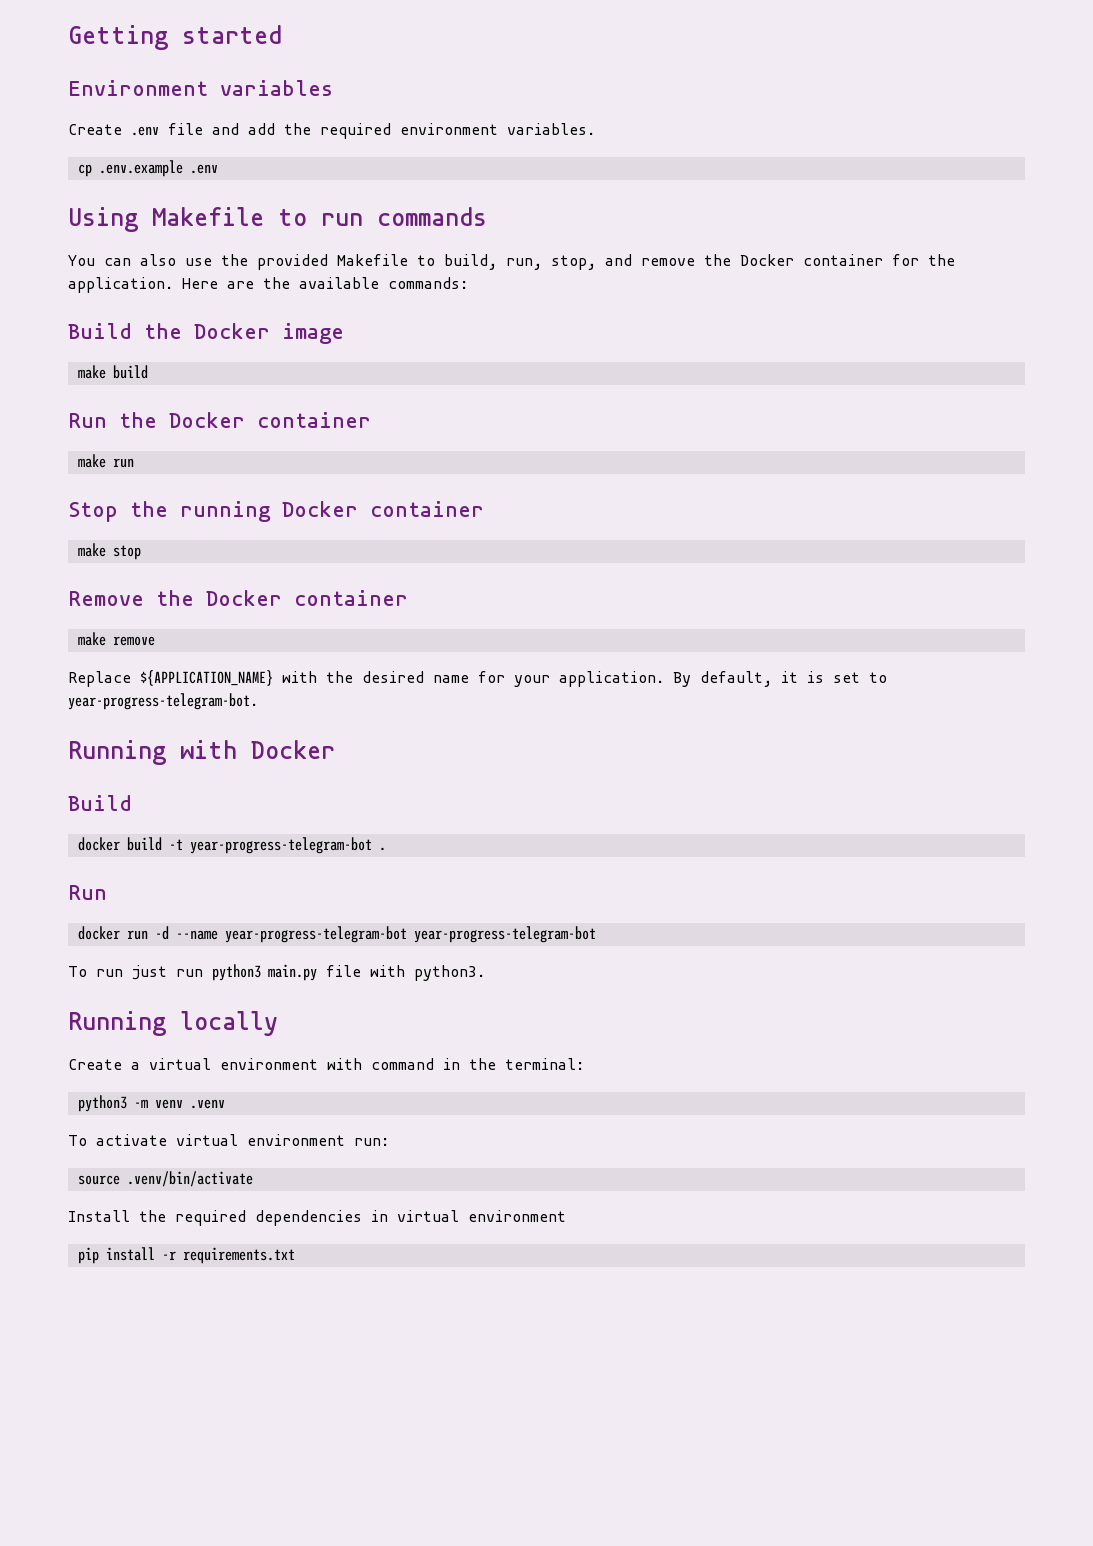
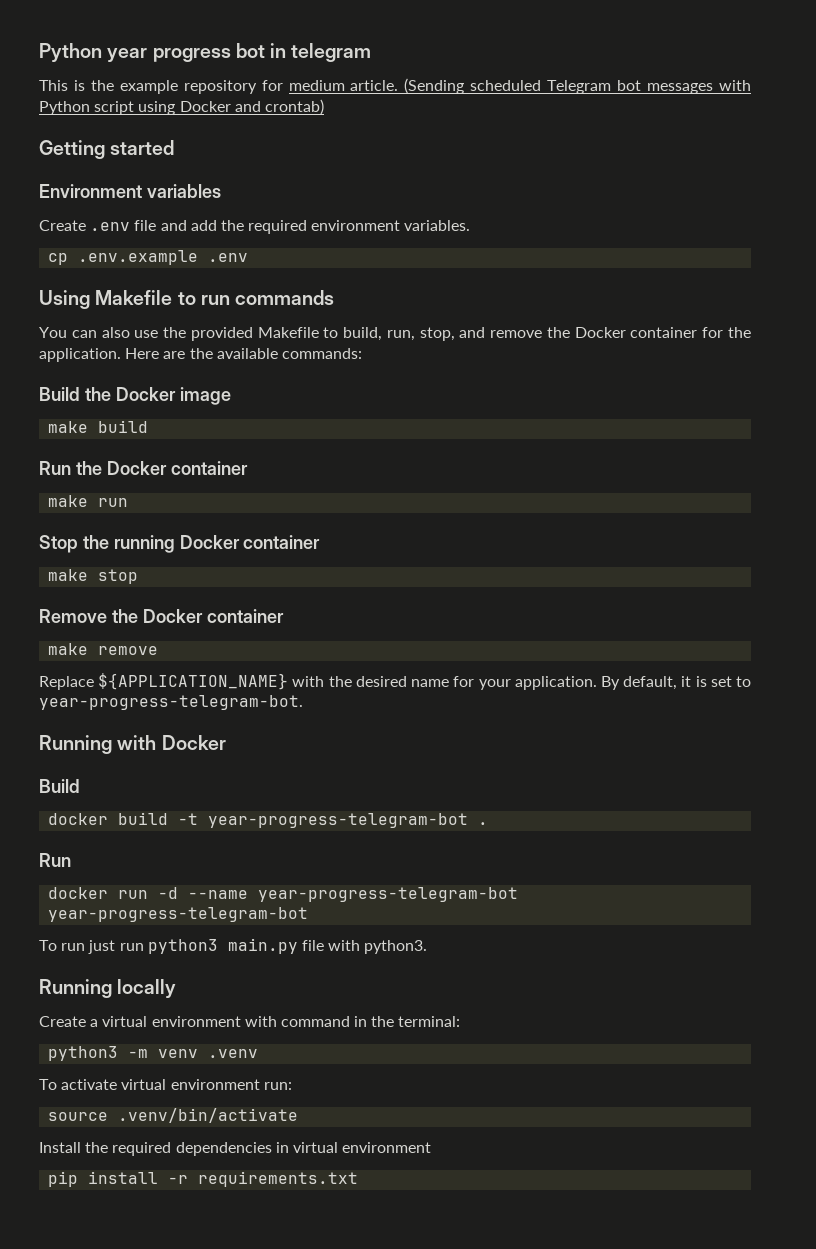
(68, 37) none -> [39,43,372,62] [39,78,751,94] [39,99,324,115] Python year progress bot in telegram // This is the example repository for medium article. (Sending scheduled Telegram bot messages with Python script using Docker and crontab) //

